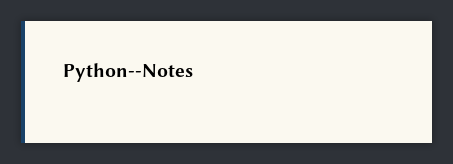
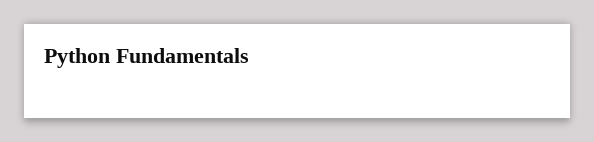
[63,63,193,82] Python--Notes -> [44,48,249,68] Python Fundamentals

